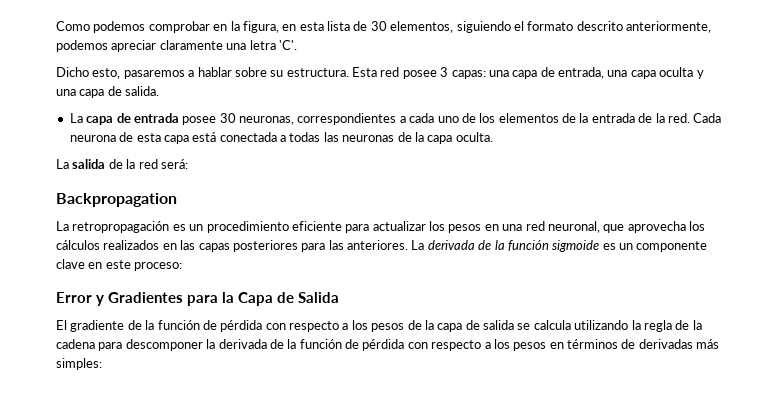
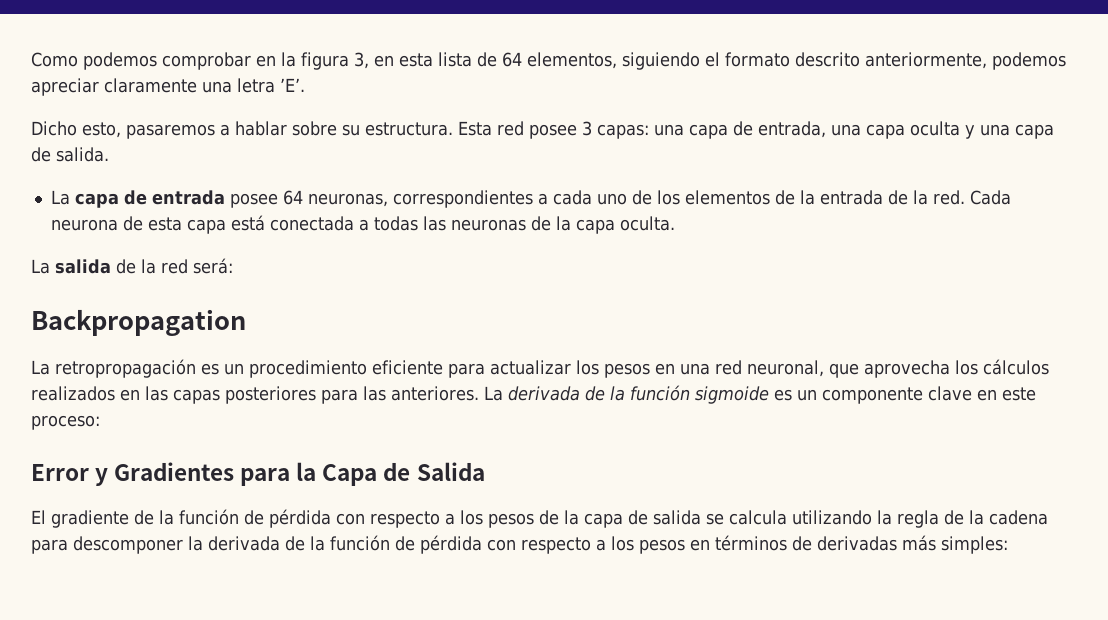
[242,21,279,33] figura, -> [301,52,369,70] figura 3,
[370,21,387,31] 30 -> [502,52,522,67] 64
[278,40,297,50] 'C'. -> [280,78,305,92] ’E’.
[219,113,236,123] 30 -> [282,190,303,205] 64

